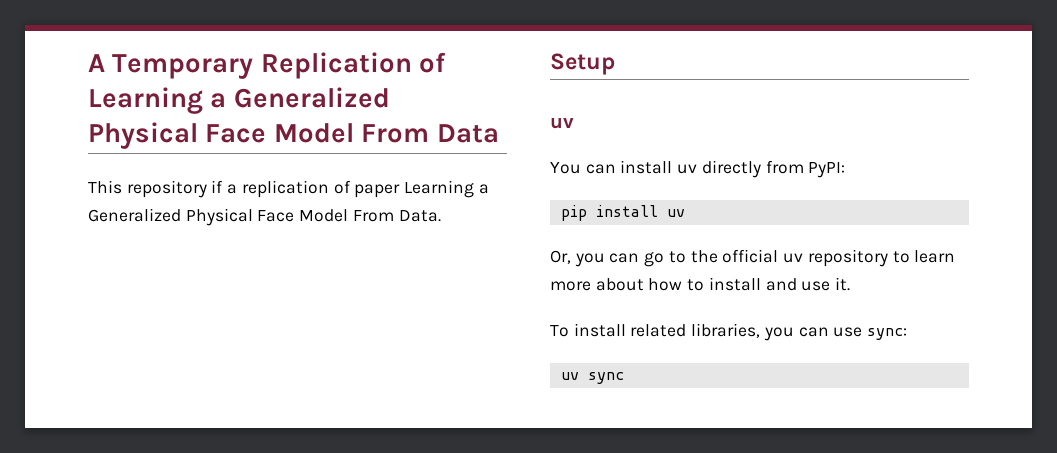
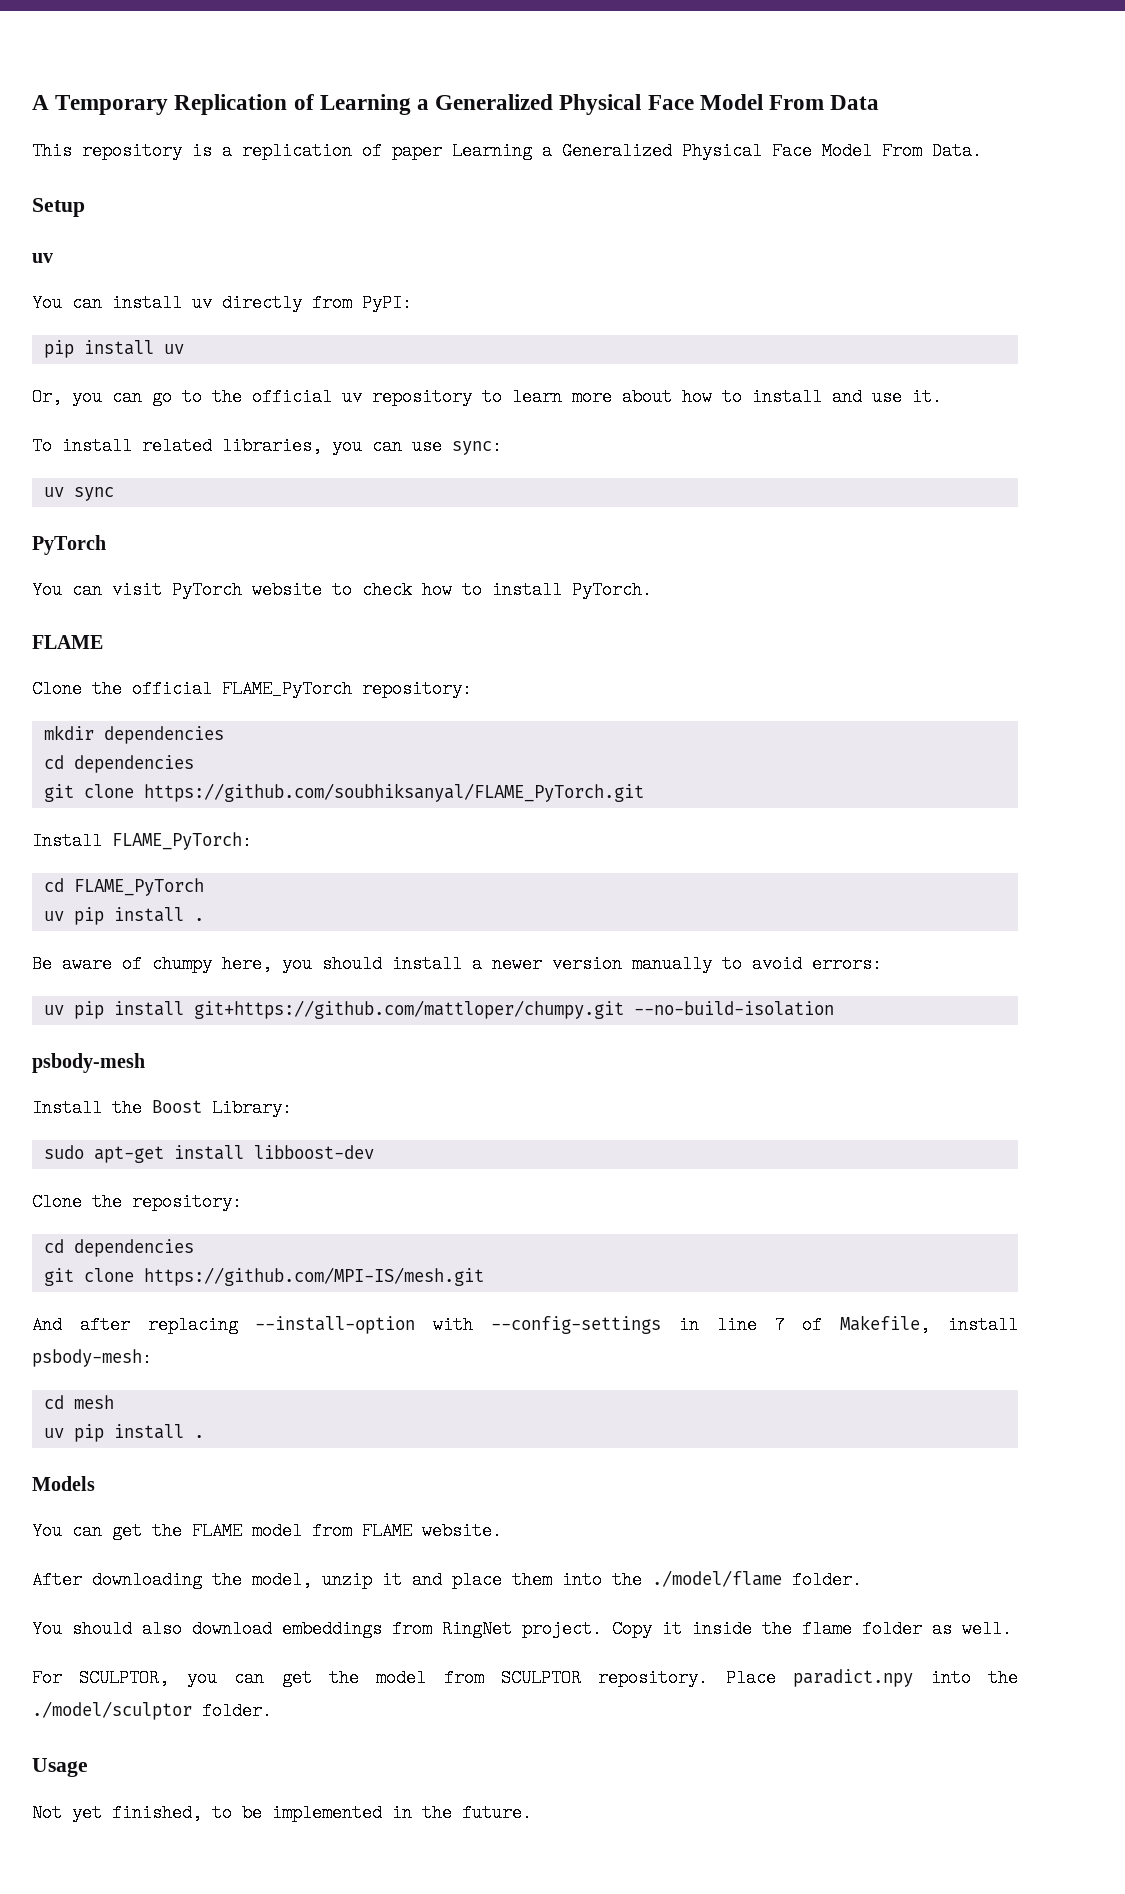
[211,180,224,193] if -> [192,142,212,160] is
(624, 378) none -> [32,535,106,555] [32,581,652,599] [32,635,103,649] [32,680,472,698] [43,725,224,744] [43,755,194,773] [43,783,644,802] [32,832,252,850] [43,878,204,896] [43,907,204,925] [32,955,882,973] [43,1000,834,1019] [32,1053,145,1073] [32,1099,292,1117] [43,1145,374,1163] [32,1193,242,1211] [43,1239,194,1257] [43,1267,484,1286] [32,1315,1019,1334] [32,1349,152,1367] [43,1395,114,1409] [43,1424,204,1442] [32,1476,95,1491] [32,1522,502,1540] [32,1570,862,1589] [32,1620,1012,1638] [32,1669,1018,1687] [32,1701,272,1720] [32,1758,88,1777] [32,1804,532,1822] // PyTorch // You can visit PyTorch website to check how to install PyTorch. // FLAME // Clone the official FLAME_PyTorch repository: // mkdir dependencies // cd dependencies // git clone https://github.com/soubhiksanyal/FLAME_PyTorch.git // Install FLAME_PyTorch: // cd FLAME_PyTorch // uv pip install . // Be aware of chumpy here, you should install a newer version manually to avoid errors: // uv pip install git+https://github.com/mattloper/chumpy.git --no-build-isolation // psbody-mesh // Install the Boost Library: // sudo apt-get install libboost-dev // Clone the repository: // cd dependencies // git clone https://github.com/MPI-IS/mesh.git // And after replacing --install-option with --config-settings in line 7 of Makefile, install psbody-mesh: // cd mesh // uv pip install . // Models // You can get the FLAME model from FLAME website. // After downloading the model, unzip it and place them into the ./model/flame folder. // You should also download embeddings from RingNet project. Copy it inside the flame folder as well. // For SCULPTOR, you can get the model from SCULPTOR repository. Place paradict.npy into the ./model/sculptor folder. // Usage // Not yet finished, to be implemented in the future.

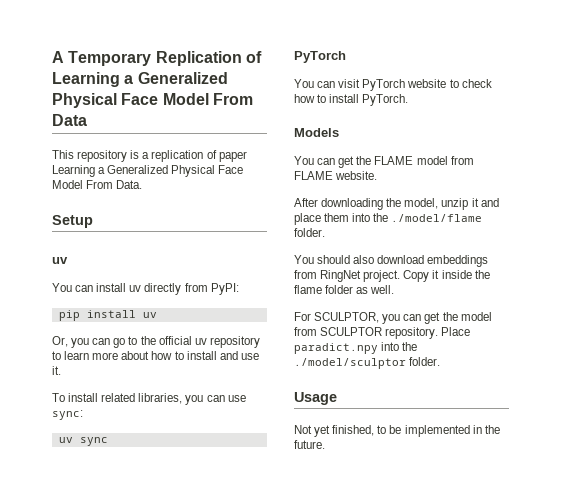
[32,635,103,649] [32,680,472,698] [43,725,224,744] [43,755,194,773] [43,783,644,802] [32,832,252,850] [43,878,204,896] [43,907,204,925] [32,955,882,973] [43,1000,834,1019] [32,1053,145,1073] [32,1099,292,1117] [43,1145,374,1163] [32,1193,242,1211] [43,1239,194,1257] [43,1267,484,1286] [32,1315,1019,1334] [32,1349,152,1367] [43,1395,114,1409] [43,1424,204,1442] // FLAME // Clone the official FLAME_PyTorch repository: // mkdir dependencies // cd dependencies // git clone https://github.com/soubhiksanyal/FLAME_PyTorch.git // Install FLAME_PyTorch: // cd FLAME_PyTorch // uv pip install . // Be aware of chumpy here, you should install a newer version manually to avoid errors: // uv pip install git+https://github.com/mattloper/chumpy.git --no-build-isolation // psbody-mesh // Install the Boost Library: // sudo apt-get install libboost-dev // Clone the repository: // cd dependencies // git clone https://github.com/MPI-IS/mesh.git // And after replacing --install-option with --config-settings in line 7 of Makefile, install psbody-mesh: // cd mesh // uv pip install . -> (409, 100) none

